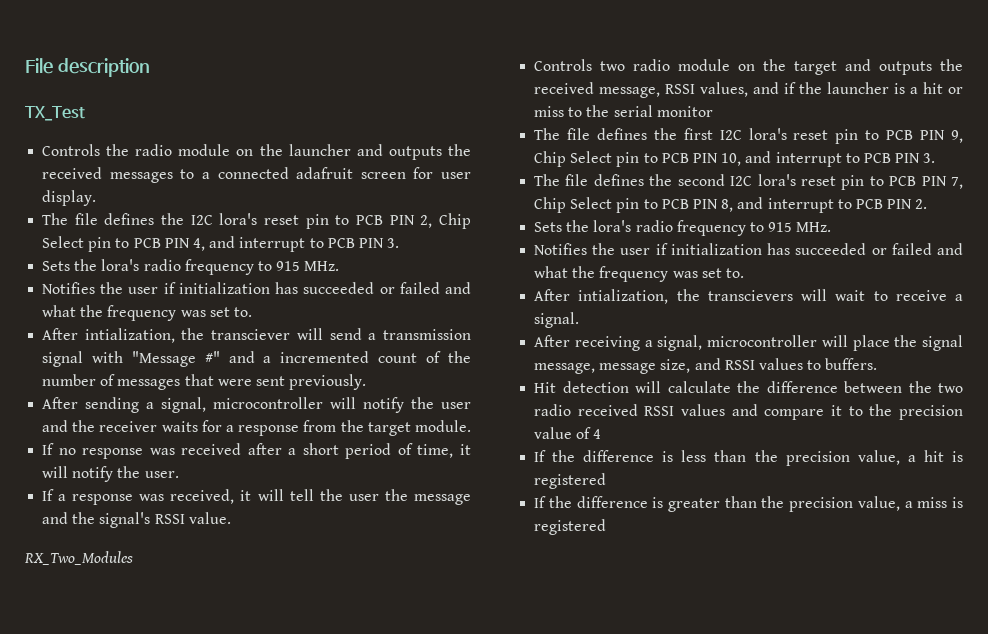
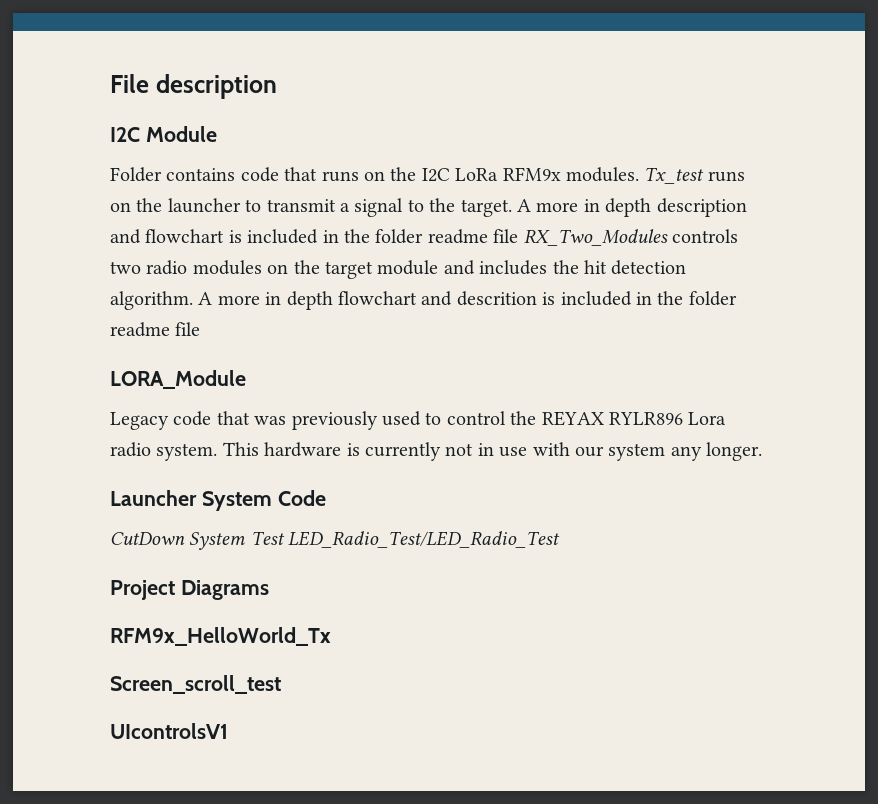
[25,106,85,121] [42,144,471,160] [42,167,471,183] [42,190,97,206] [42,213,472,229] [42,236,400,252] [42,259,340,275] [42,282,471,294] [42,305,252,321] [42,328,471,343] [42,351,471,367] [42,374,367,390] [42,397,471,413] [42,420,471,436] [42,443,472,459] [42,466,179,482] [42,489,471,505] [42,512,231,528] TX_Test // Controls the radio module on the launcher and outputs the received messages to a connected adafruit screen for user display. // The file defines the I2C lora's reset pin to PCB PIN 2, Chip Select pin to PCB PIN 4, and interrupt to PCB PIN 3. // Sets the lora's radio frequency to 915 MHz. // Notifies the user if initialization has succeeded or failed and what the frequency was set to. // After intialization, the transciever will send a transmission signal with "Message #" and a incremented count of the number of messages that were sent previously. // After sending a signal, microcontroller will notify the user and the receiver waits for a response from the target module. // If no response was received after a short period of time, it will notify the user. // If a response was received, it will tell the user the message and the signal's RSSI value. // -> [110,126,217,142] [110,167,745,184] [110,198,747,217] [110,229,519,244] I2C Module // Folder contains code that runs on the I2C LoRa RFM9x modules. Tx_test runs on the launcher to transmit a signal to the target. A more in depth description and flowchart is included in the folder readme file
[534,59,731,71] // Controls two radio module -> [671,229,738,243] [110,260,262,275] controls two radio modules
[845,59,964,75] [534,82,963,98] [534,105,713,117] [534,128,964,144] [534,151,936,167] [534,174,964,190] [534,197,928,213] [534,220,832,236] [534,243,963,255] [534,266,744,282] [534,289,963,304] [534,312,580,328] [534,335,963,351] [534,358,878,374] [534,381,963,393] [534,404,963,420] [534,427,602,439] [534,450,963,466] [534,473,607,489] [534,496,964,512] [534,519,607,535] and outputs the received message, RSSI values, and if the launcher is a hit or miss to the serial monitor // The file defines the first I2C lora's reset pin to PCB PIN 9, Chip Select pin to PCB PIN 10, and interrupt to PCB PIN 3. // The file defines the second I2C lora's reset pin to PCB PIN 7, Chip Select pin to PCB PIN 8, and interrupt to PCB PIN 2. // Sets the lora's radio frequency to 915 MHz. // Notifies the user if initialization has succeeded or failed and what the frequency was set to. // After intialization, the transcievers will wait to receive a signal. // After receiving a signal, microcontroller will place the signal message, message size, and RSSI values to buffers. // Hit detection will calculate the difference between the two radio received RSSI values and compare it to the precision value of 4 // If the difference is less than the precision value, a hit is registered // If the difference is greater than the precision value, a miss is registered -> [377,260,687,275] [110,291,737,310] [110,322,201,337] [110,370,246,389] [110,411,727,430] [110,442,763,461] [110,490,326,511] [110,531,561,550] [110,580,269,600] [110,627,331,646] [110,675,281,694] [110,723,228,739] module and includes the hit detection algorithm. A more in depth flowchart and descrition is included in the folder readme file // LORA_Module // Legacy code that was previously used to control the REYAX RYLR896 Lora radio system. This hardware is currently not in use with our system any longer. // Launcher System Code // CutDown System Test LED_Radio_Test/LED_Radio_Test // Project Diagrams // RFM9x_HelloWorld_Tx // Screen_scroll_test // UIcontrolsV1

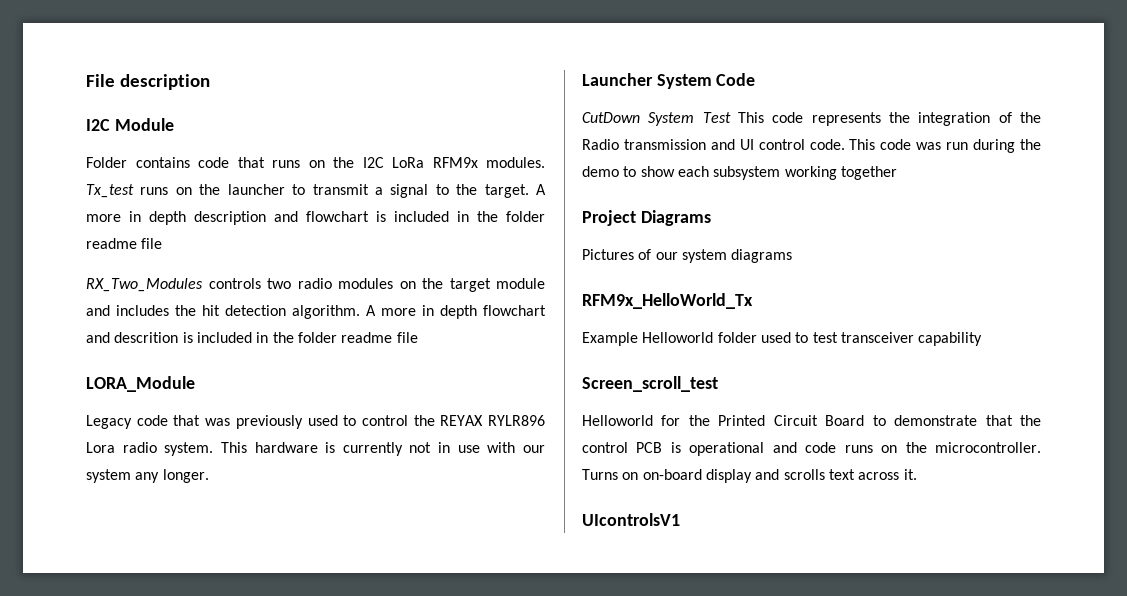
(519, 236) none -> (163, 243) //
[288,531,561,548] [110,580,269,600] [110,627,331,646] [110,675,281,694] LED_Radio_Test/LED_Radio_Test // Project Diagrams // RFM9x_HelloWorld_Tx // Screen_scroll_test -> [738,112,1041,126] [582,139,1041,153] [582,166,897,180] [582,210,711,226] [582,249,793,263] [582,293,753,309] [582,332,983,346] [582,376,718,392] [582,415,1041,426] [582,442,1041,456] [582,469,917,483] This code represents the integration of the Radio transmission and UI control code. This code was run during the demo to show each subsystem working together // Project Diagrams // Pictures of our system diagrams // RFM9x_HelloWorld_Tx // Example Helloworld folder used to test transceiver capability // Screen_scroll_test // Helloworld for the Printed Circuit Board to demonstrate that the control PCB is operational and code runs on the microcontroller. Turns on on-board display and scrolls text across it.

